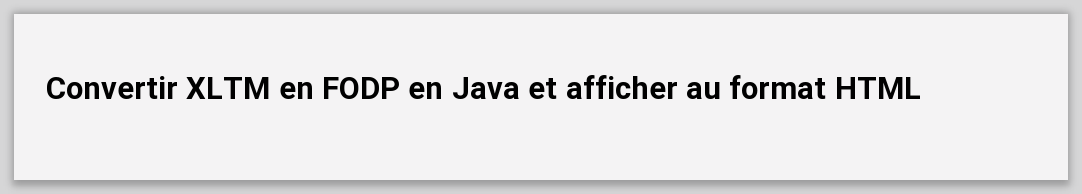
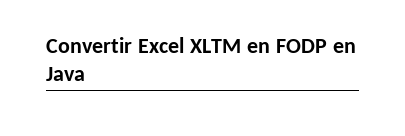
(178, 87) none -> [137,37,184,53] Excel
[528,75,921,99] et afficher au format HTML -> (85, 74) none

